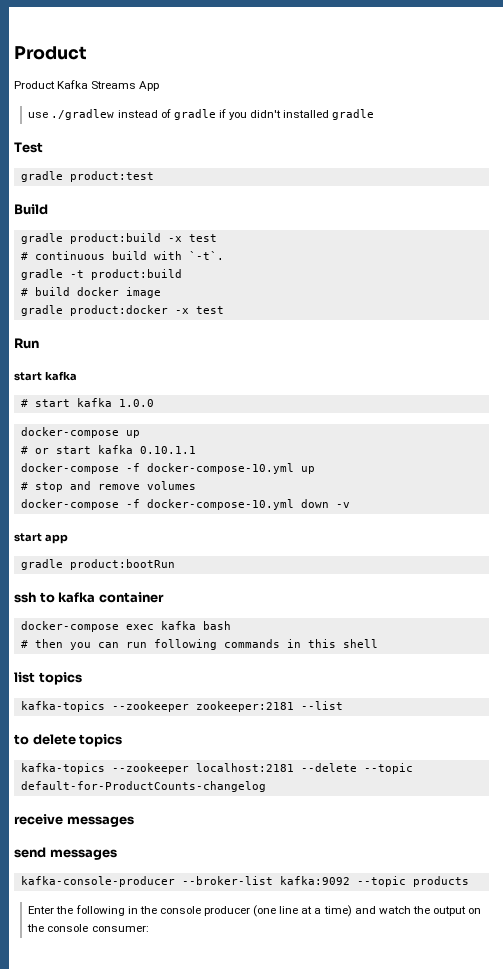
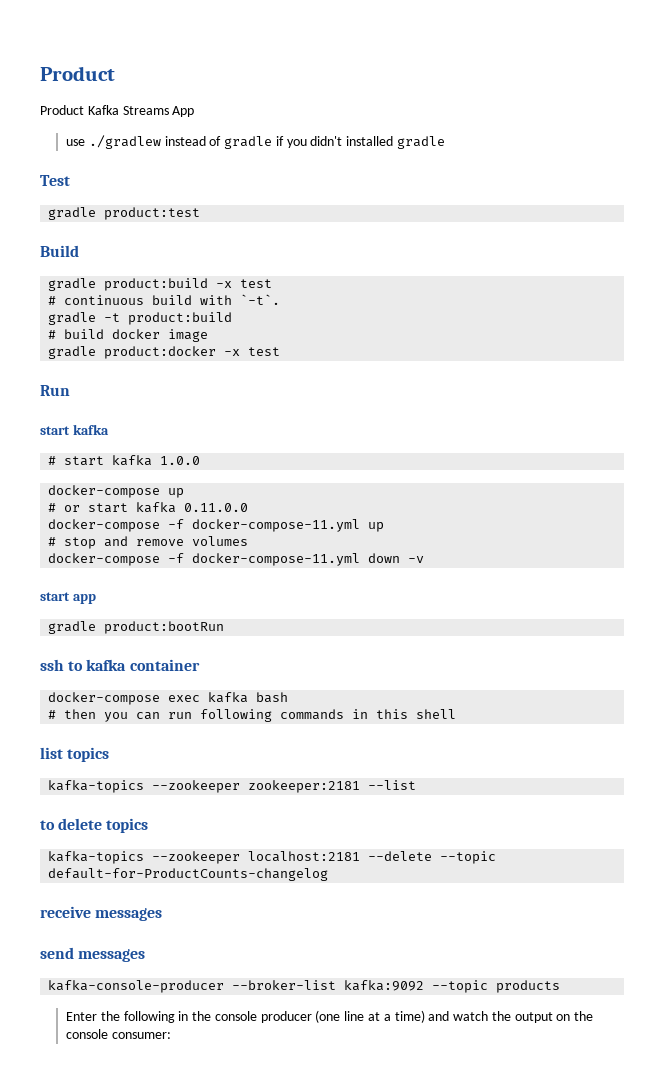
[139,446,196,454] [20,463,294,474] 0.10.1.1 // docker-compose -f docker-compose-10.yml -> [184,503,249,512] [48,519,361,532] 0.11.0.0 // docker-compose -f docker-compose-11.yml
[146,499,294,510] docker-compose-10.yml -> [192,553,361,566] docker-compose-11.yml

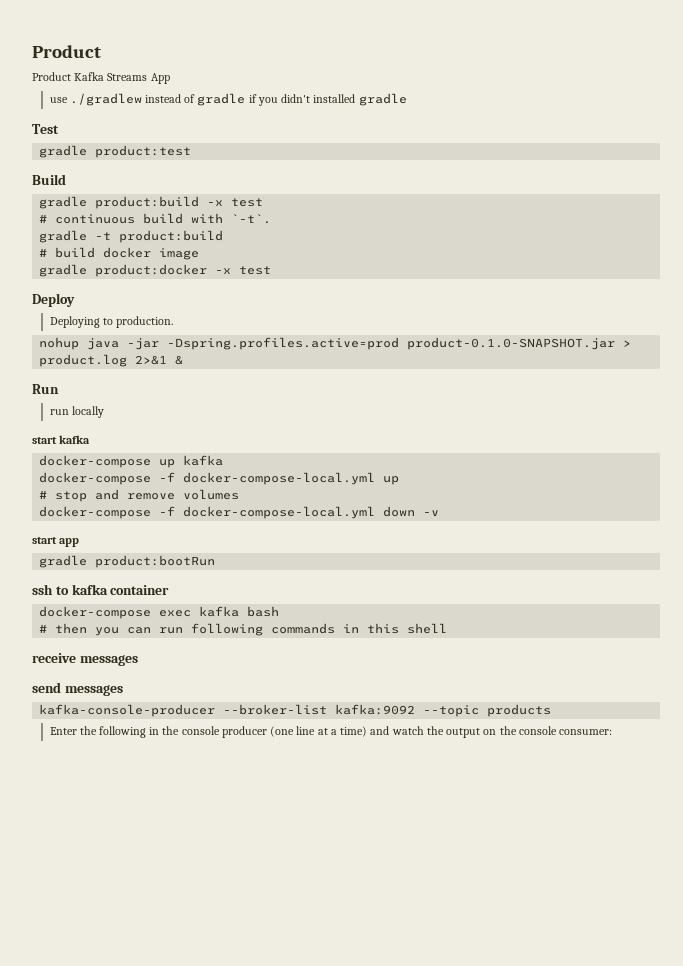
(281, 351) none -> [32,293,75,307] [49,316,173,328] [39,337,632,350] [39,354,184,367] // Deploy // Deploying to production. // nohup java -jar -Dspring.profiles.active=prod product-0.1.0-SNAPSHOT.jar > product.log 2>&1 &
[40,424,109,435] [48,455,201,466] // start kafka // # start kafka 1.0.0 -> [49,406,104,418] [32,435,91,444] // run locally // start kafka
[48,502,249,513] [48,519,361,532] // # or start kafka 0.11.0.0 // docker-compose -f docker-compose-11.yml -> [183,455,224,466] [39,472,376,485] kafka // docker-compose -f docker-compose-local.yml
[192,553,361,566] docker-compose-11.yml -> [183,506,376,519] docker-compose-local.yml
[40,747,110,762] [48,780,417,793] [40,818,149,833] [48,851,497,864] [48,868,329,881] // list topics // kafka-topics --zookeeper zookeeper:2181 --list // to delete topics // kafka-topics --zookeeper localhost:2181 --delete --topic default-for-ProductCounts-changelog -> (448, 628) none

